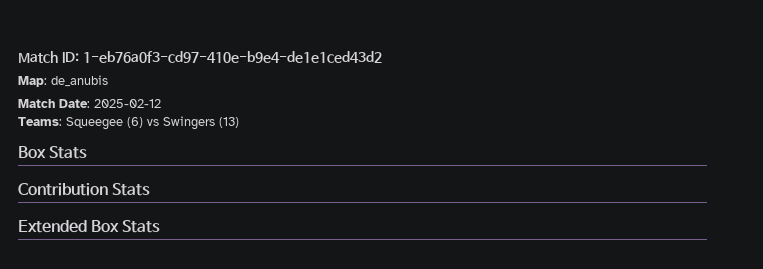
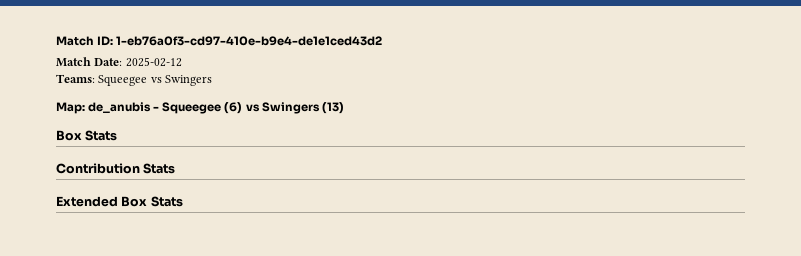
[18,75,108,87] // Map: de_anubis -> (383, 41) none
(123, 123) none -> [150,75,213,86] [56,102,222,114] vs Swingers // Map: de_anubis - Squeegee

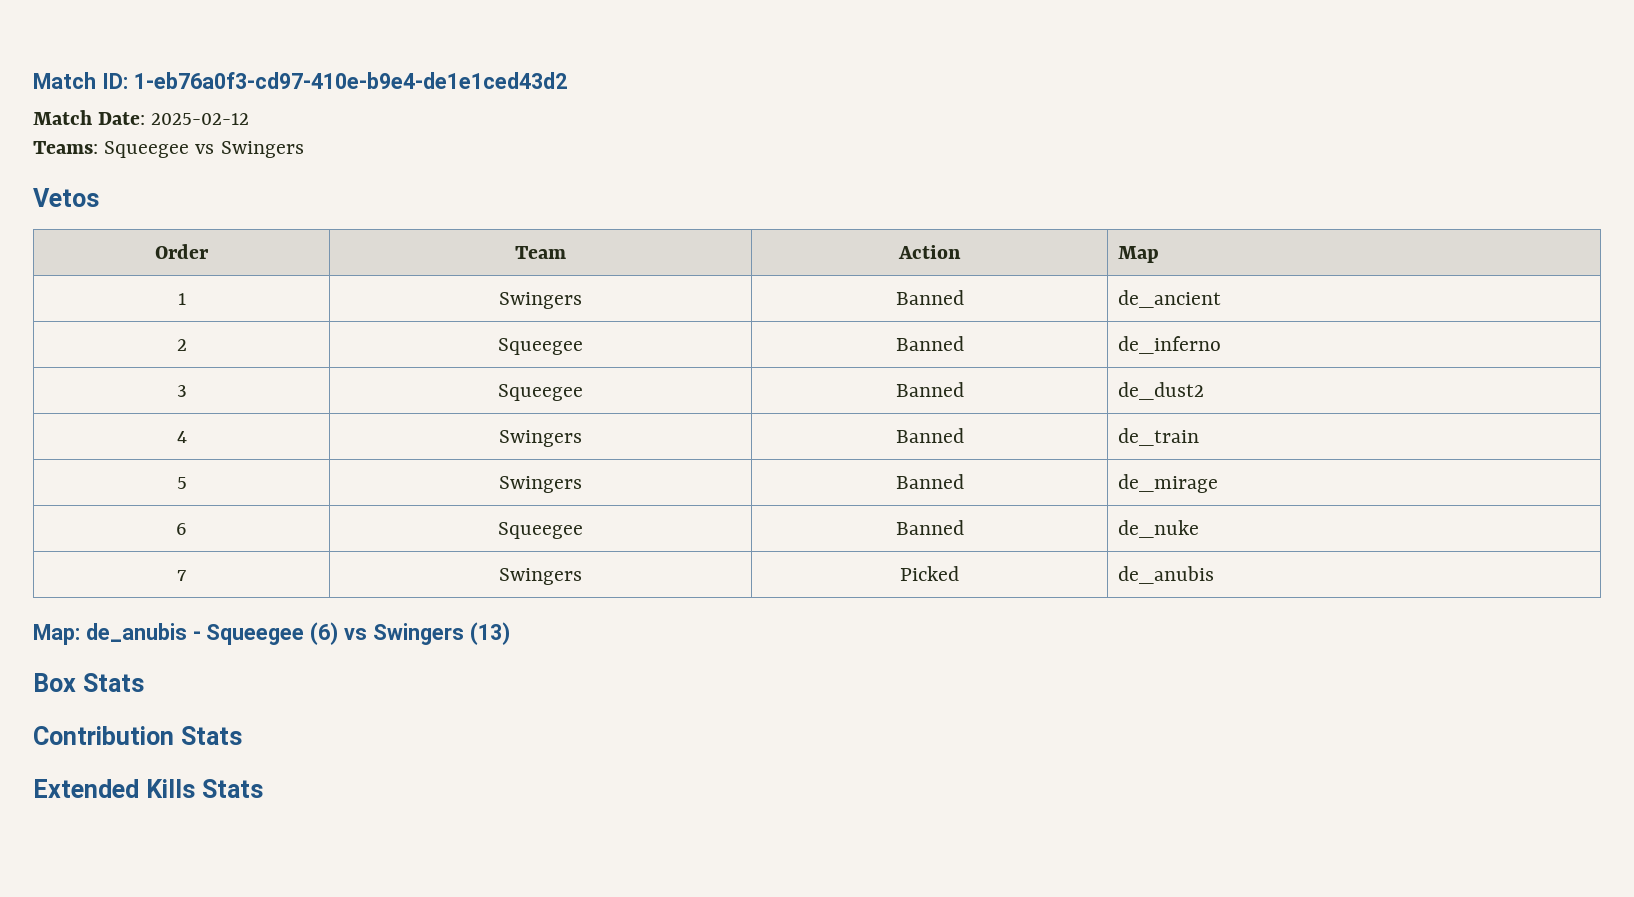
(213, 80) none -> [33,188,99,207] [155,244,209,259] [515,246,566,259] [897,245,961,259] [1117,246,1159,263] [177,293,186,305] [499,292,582,309] [895,290,964,305] [1117,290,1221,308] [176,339,187,351] [498,338,583,355] [895,336,964,351] [1117,336,1221,354] [176,385,187,397] [498,384,583,401] [895,382,964,397] [1117,382,1204,400] [176,431,187,443] [499,430,582,447] [895,428,964,443] [1117,428,1199,446] [176,477,187,489] [499,476,582,493] [895,474,964,489] [1117,474,1218,493] [176,523,187,535] [498,522,583,539] [895,520,964,535] [1117,520,1199,538] [177,570,186,581] [499,568,582,585] [900,566,959,581] [1117,566,1214,584] // Vetos // Order | Team | Action | Map // 1 | Swingers | Banned | de_ancient // 2 | Squeegee | Banned | de_inferno // 3 | Squeegee | Banned | de_dust2 // 4 | Swingers | Banned | de_train // 5 | Swingers | Banned | de_mirage // 6 | Squeegee | Banned | de_nuke // 7 | Swingers | Picked | de_anubis
[121,196,148,207] Box -> [145,779,195,798] Kills

